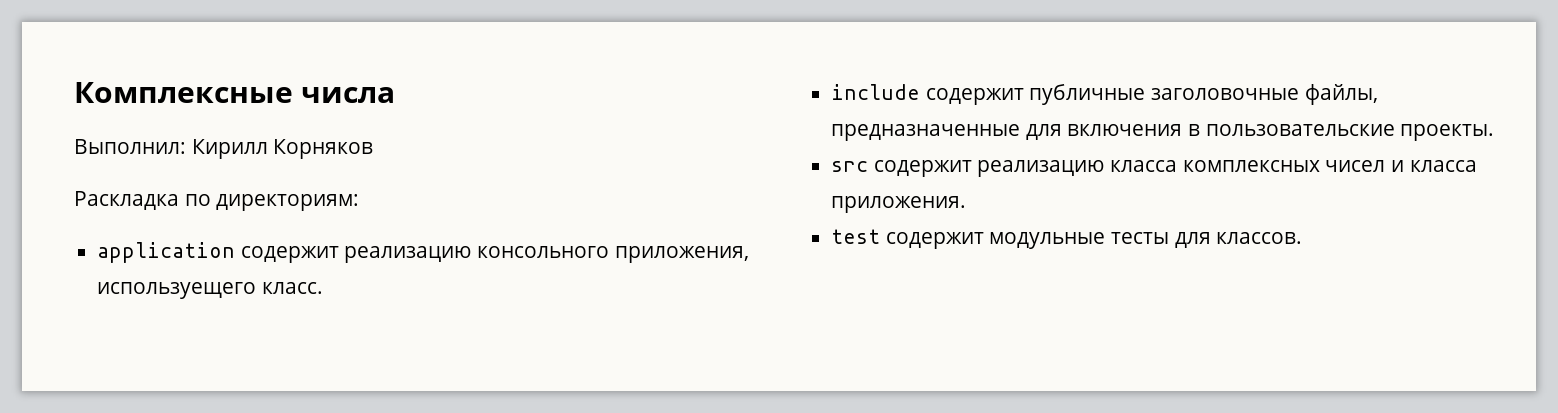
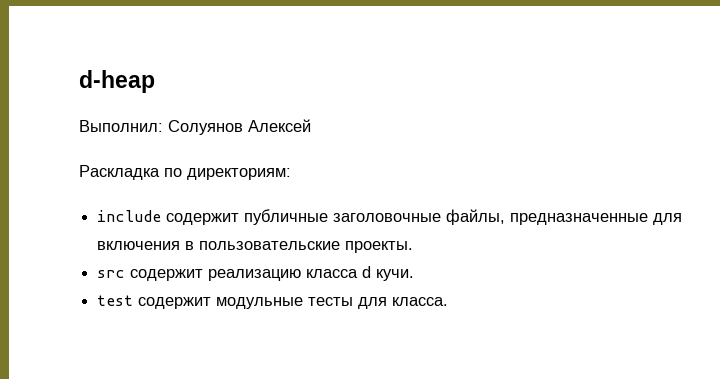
[74,82,395,103] Комплексные числа -> [79,70,155,93] d-heap
[191,139,374,159] Кирилл Корняков -> [168,119,311,135] Солуянов Алексей
[97,242,749,263] [97,282,323,299] // application содержит реализацию консольного приложения, используещего класс. -> (291, 174) none
[1182,160,1477,172] [831,196,967,213] комплексных чисел и класса приложения. -> [362,266,415,281] d кучи.
[1216,232,1303,244] классов. -> [392,297,449,306] класса.

